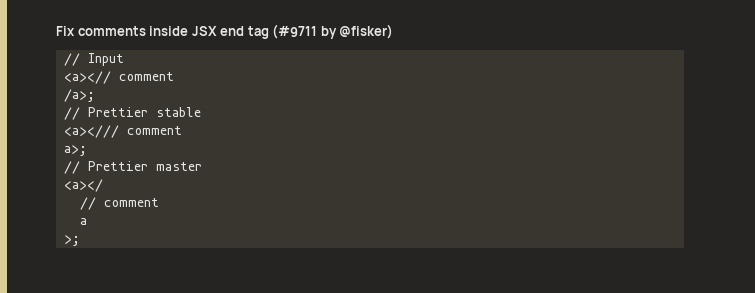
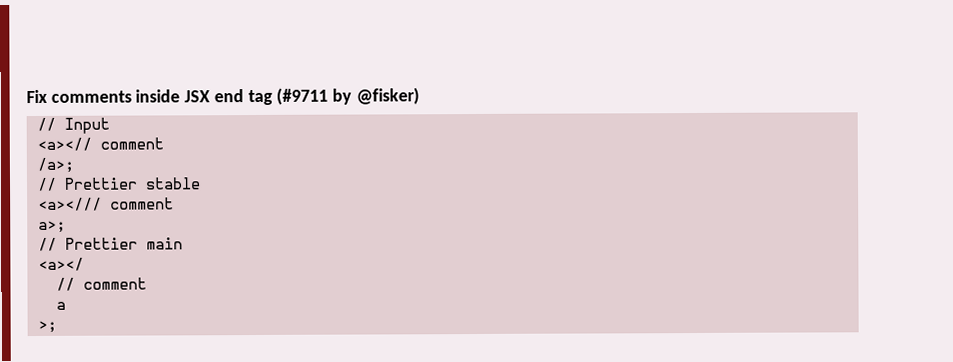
[155,162,202,171] master -> [145,237,183,250] main

